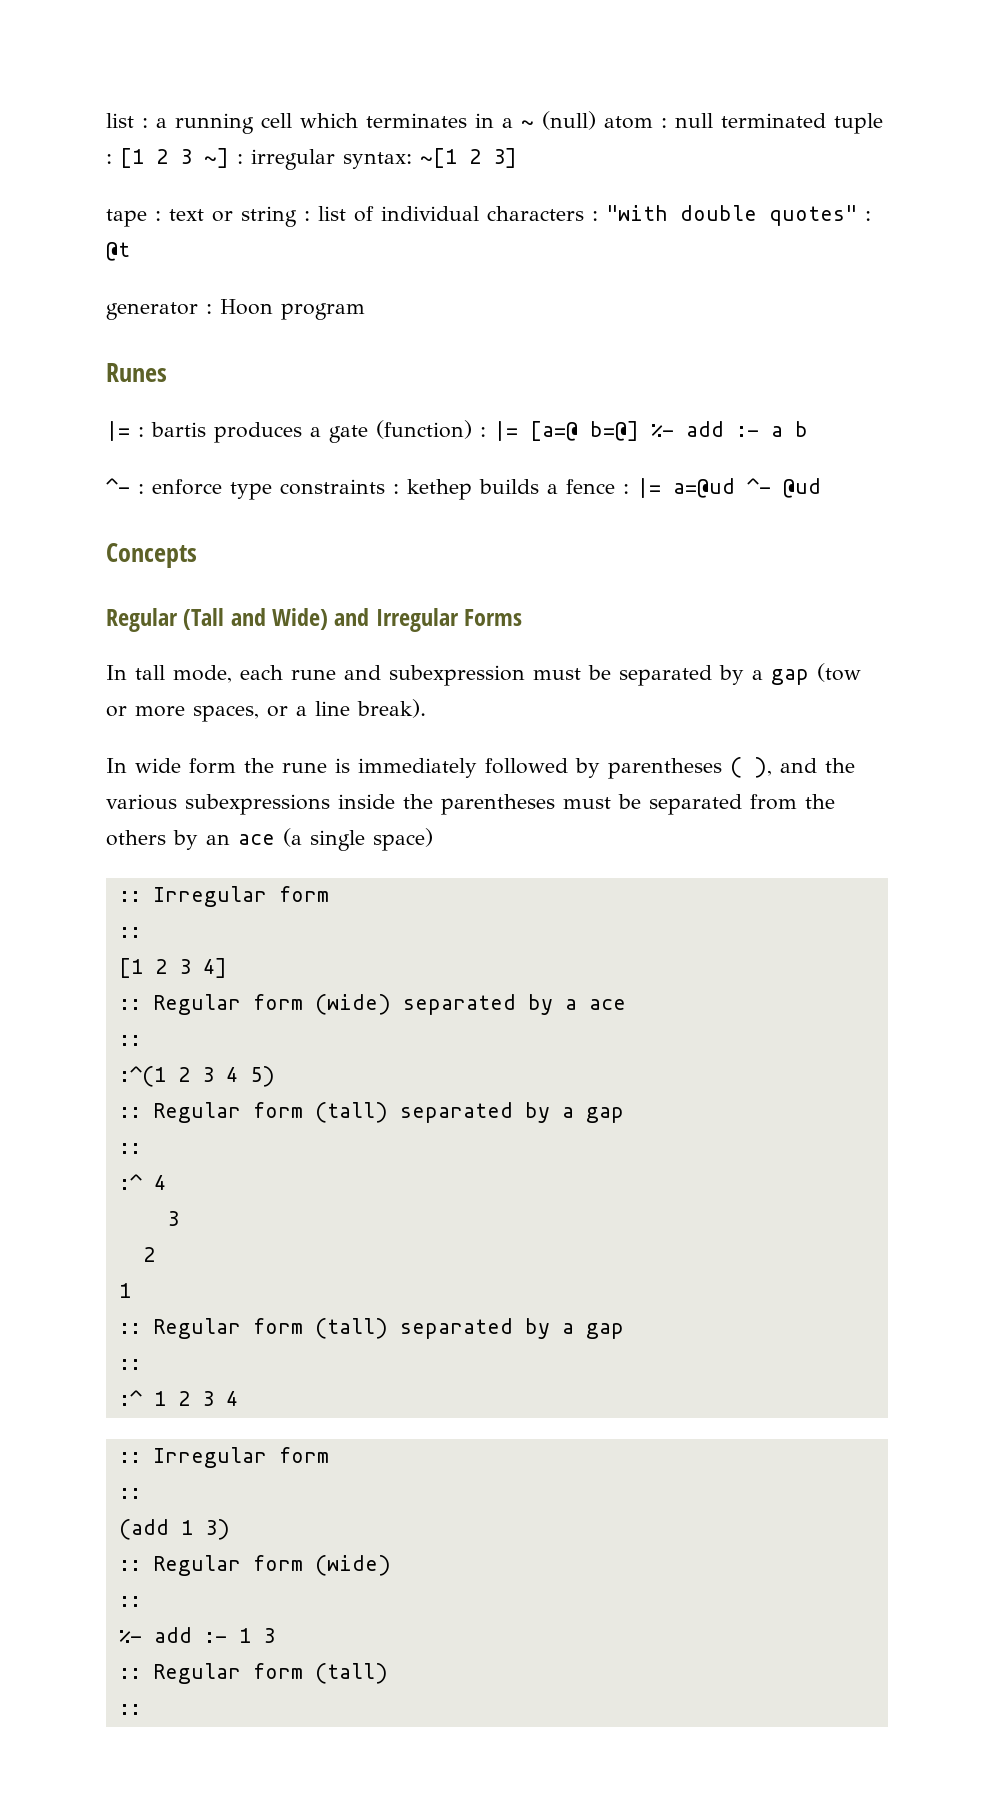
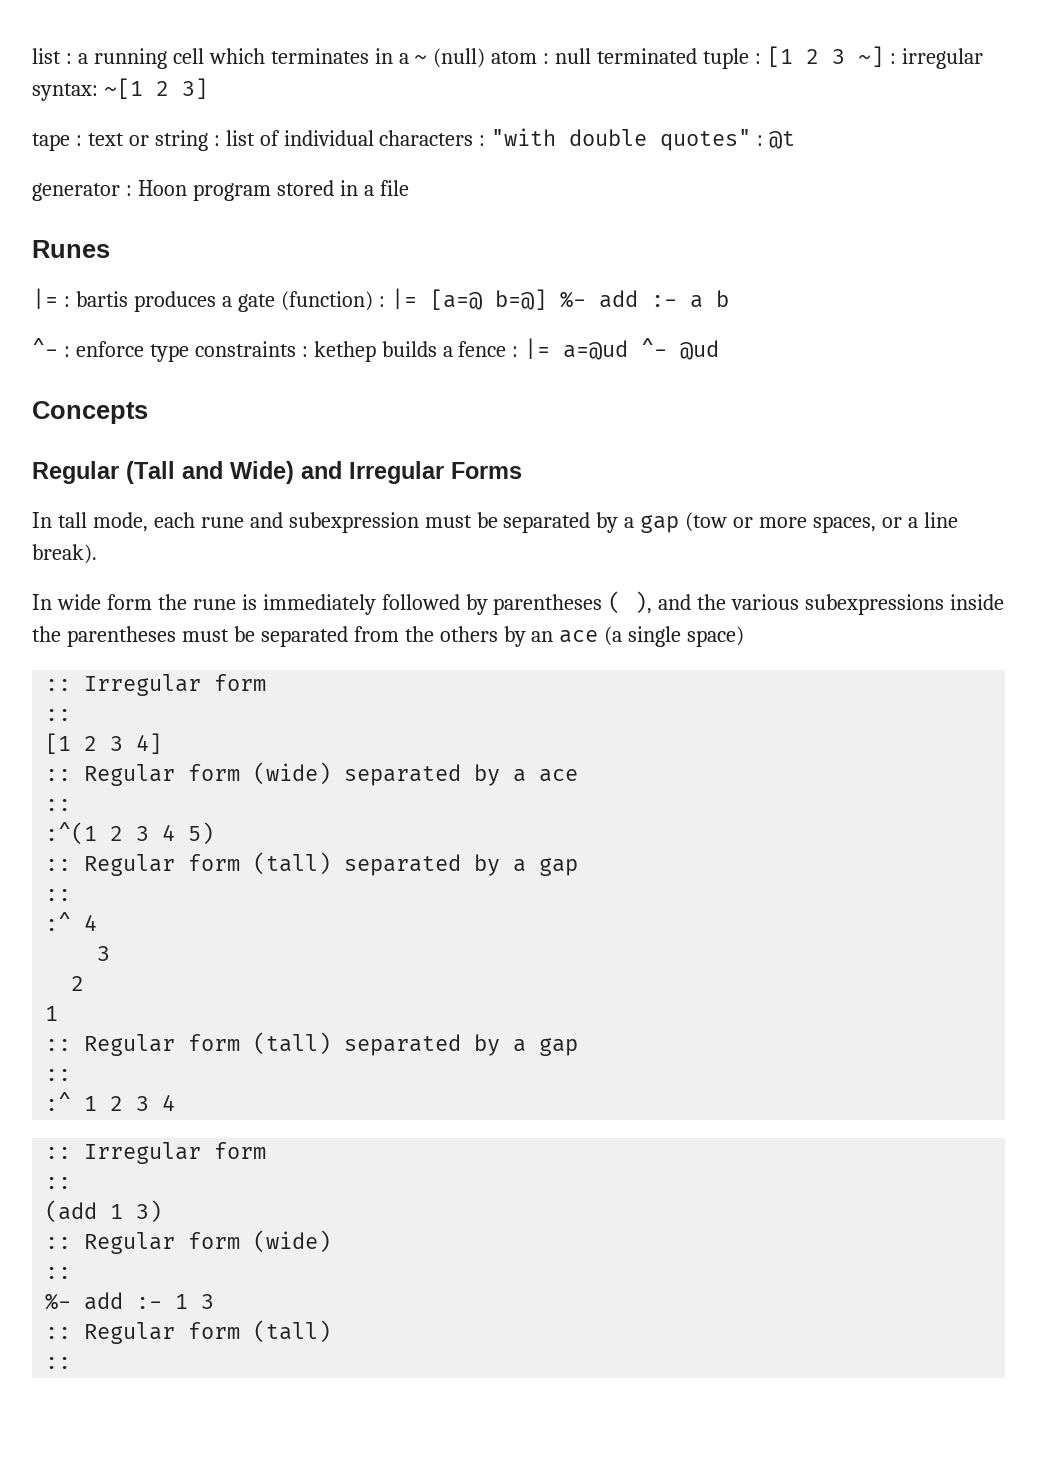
(365, 311) none -> [276,180,409,196] stored in a file

